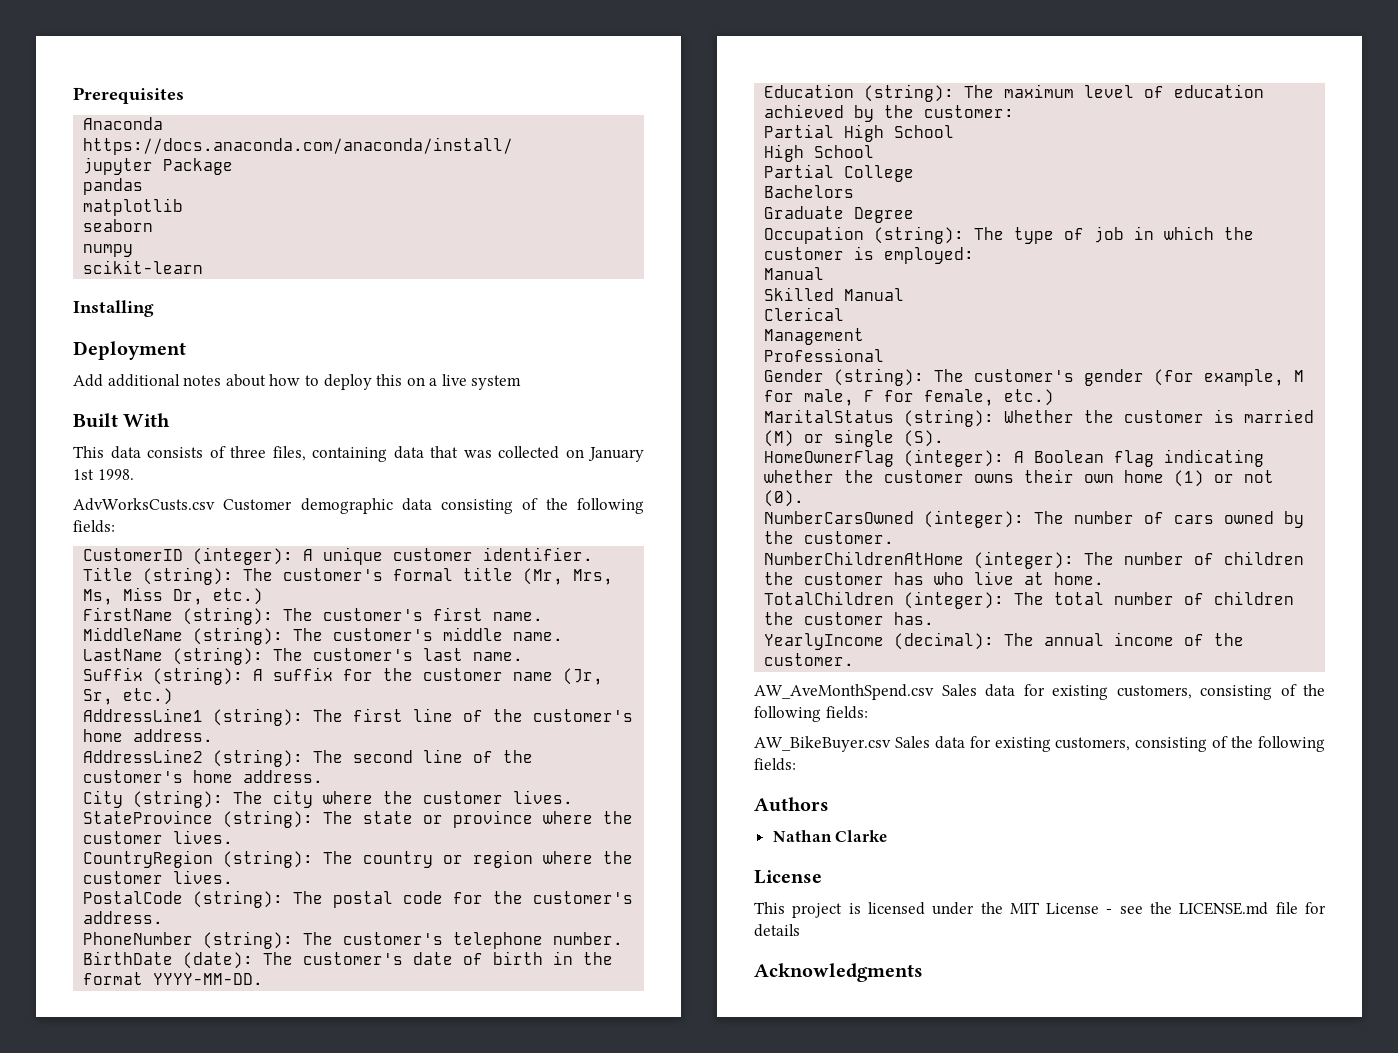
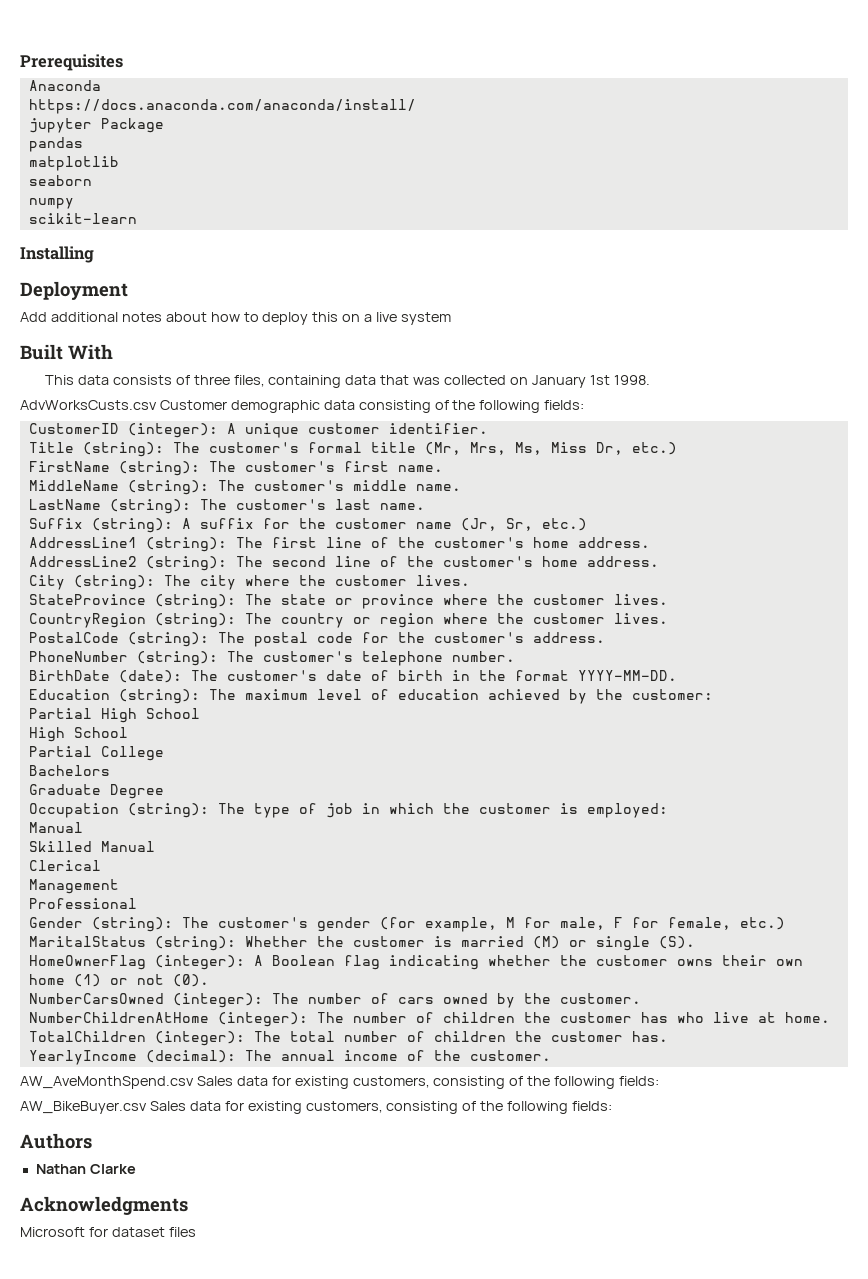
[754,870,822,884] [754,902,1326,918] [754,924,800,937] [754,963,923,982] License // This project is licensed under the MIT License - see the LICENSE.md file for details // Acknowledgments -> [20,1196,188,1215] [20,1227,196,1237] Acknowledgments // Microsoft for dataset files

